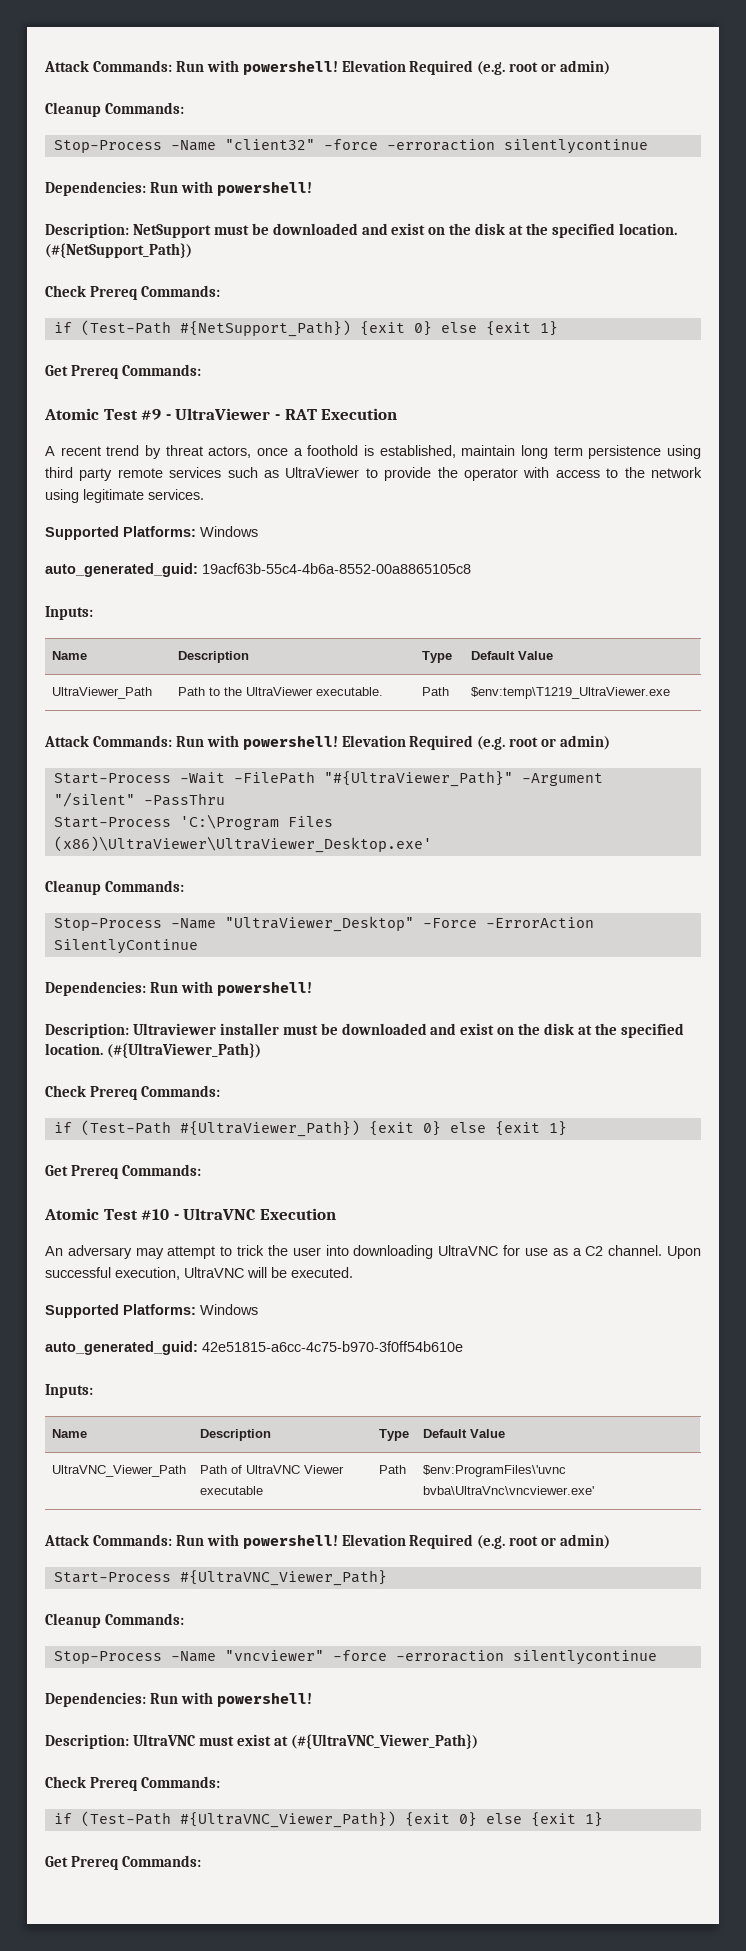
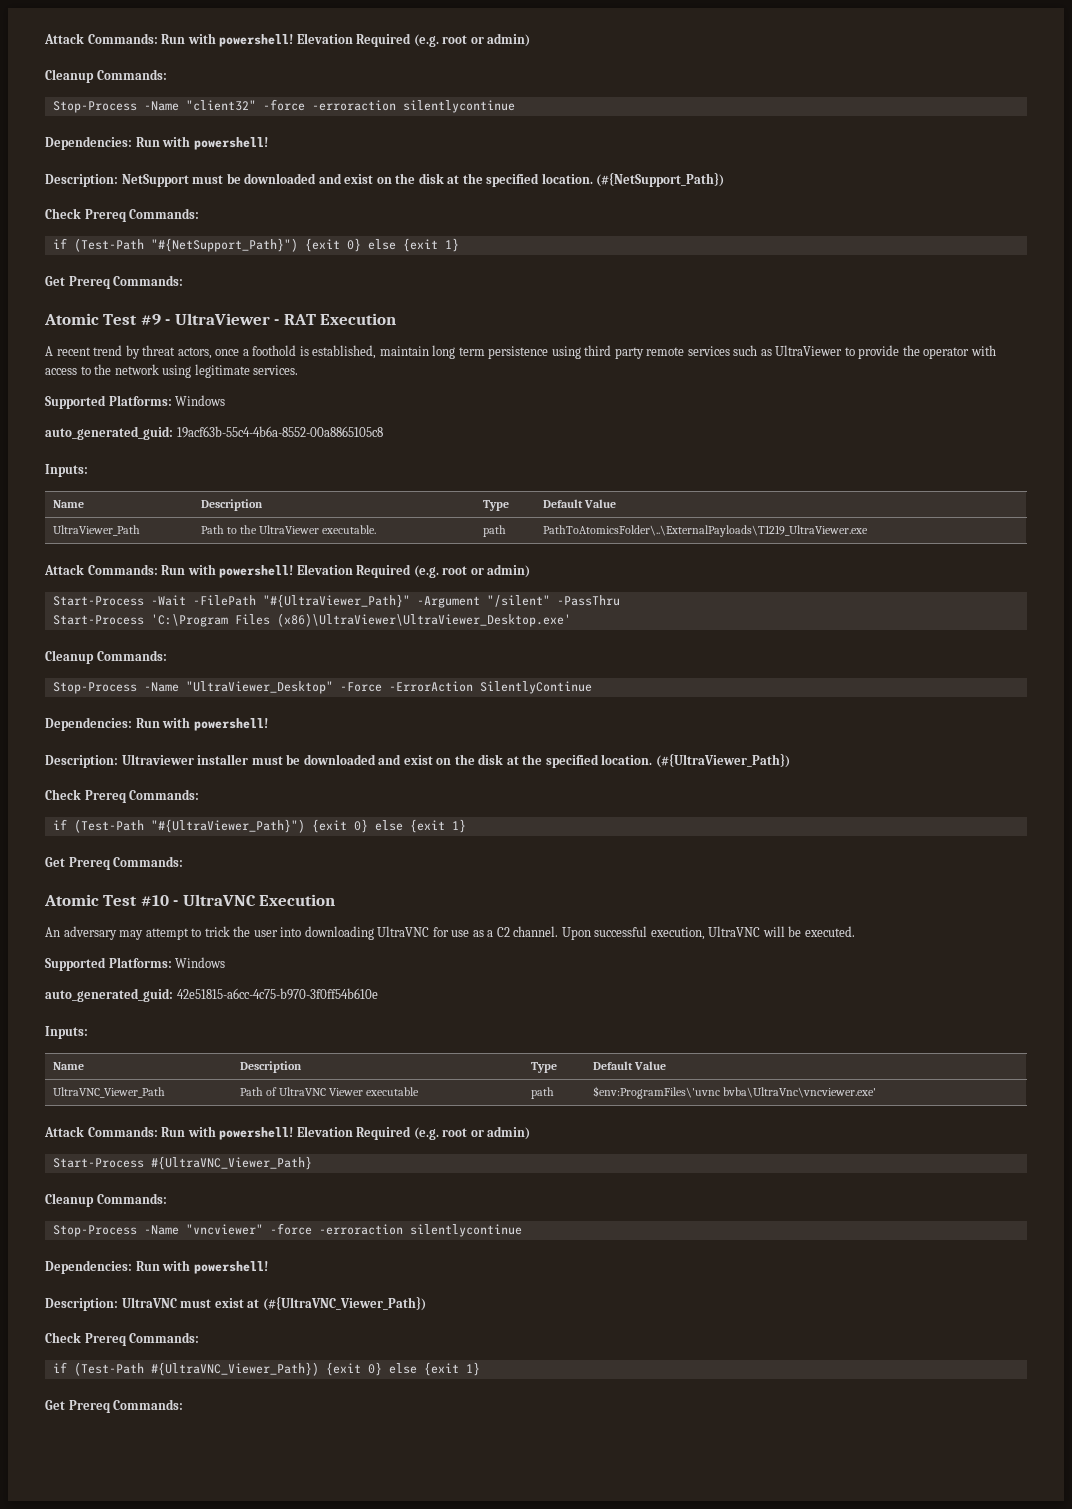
[179,320,351,337] #{NetSupport_Path}) -> [150,238,298,252] "#{NetSupport_Path}")
[421,687,449,696] [470,687,670,699] Path | $env:temp\T1219_UltraViewer.exe -> [482,525,506,537] [542,525,868,537] path | PathToAtomicsFolder\..\ExternalPayloads\T1219_UltraViewer.exe
[179,1120,360,1137] #{UltraViewer_Path}) -> [150,819,305,833] "#{UltraViewer_Path}")
[378,1465,406,1474] Path -> [530,1087,554,1099] path

